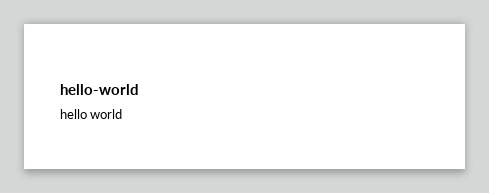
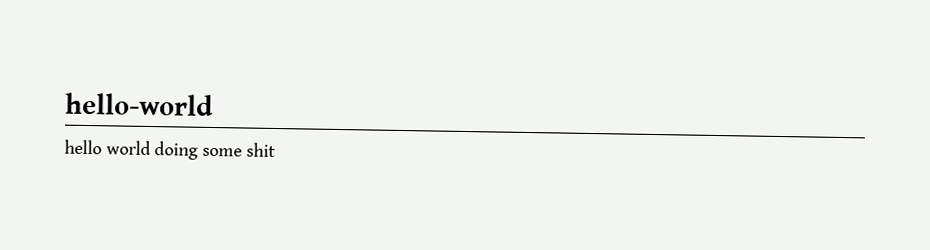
(123, 114) none -> [154,141,276,160] doing some shit

